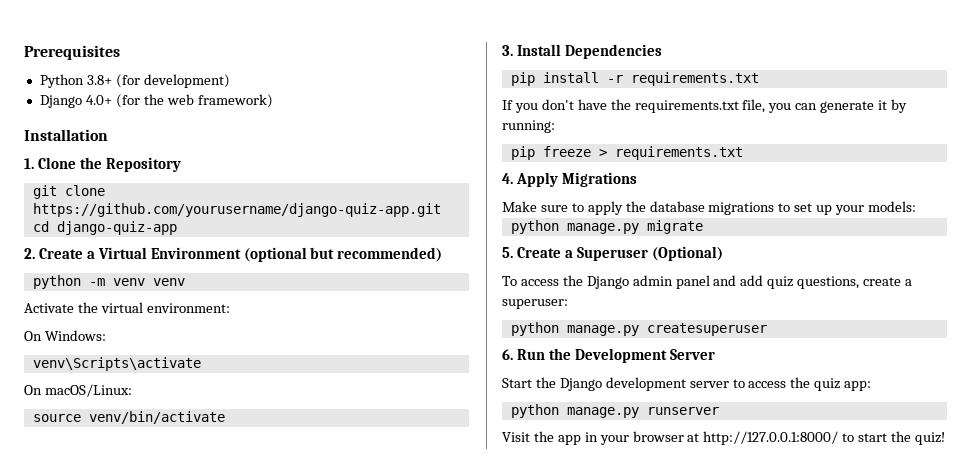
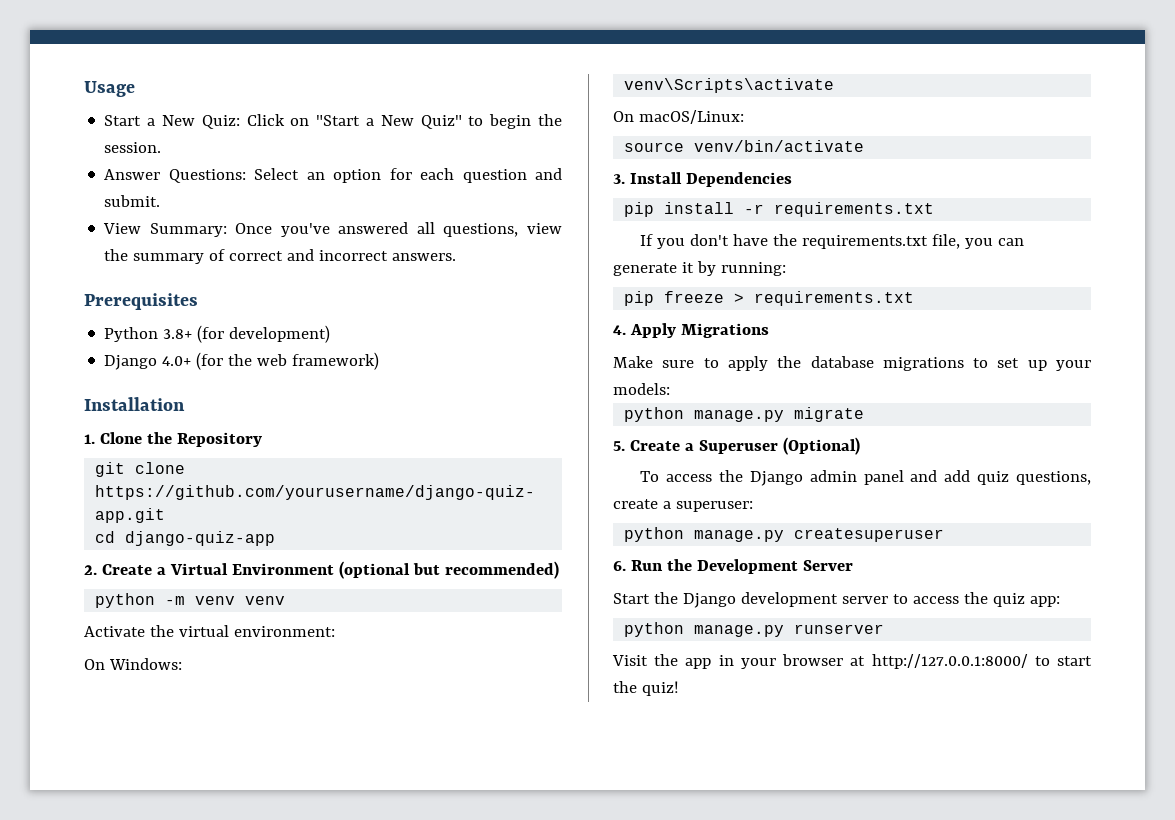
(24, 52) none -> [84,81,135,97] [104,114,562,129] [104,142,162,153] [104,168,562,183] [104,195,161,207] [103,222,562,237] [104,249,457,264] Usage // Start a New Quiz: Click on "Start a New Quiz" to begin the session. // Answer Questions: Select an option for each question and submit. // View Summary: Once you've answered all questions, view the summary of correct and incorrect answers. //

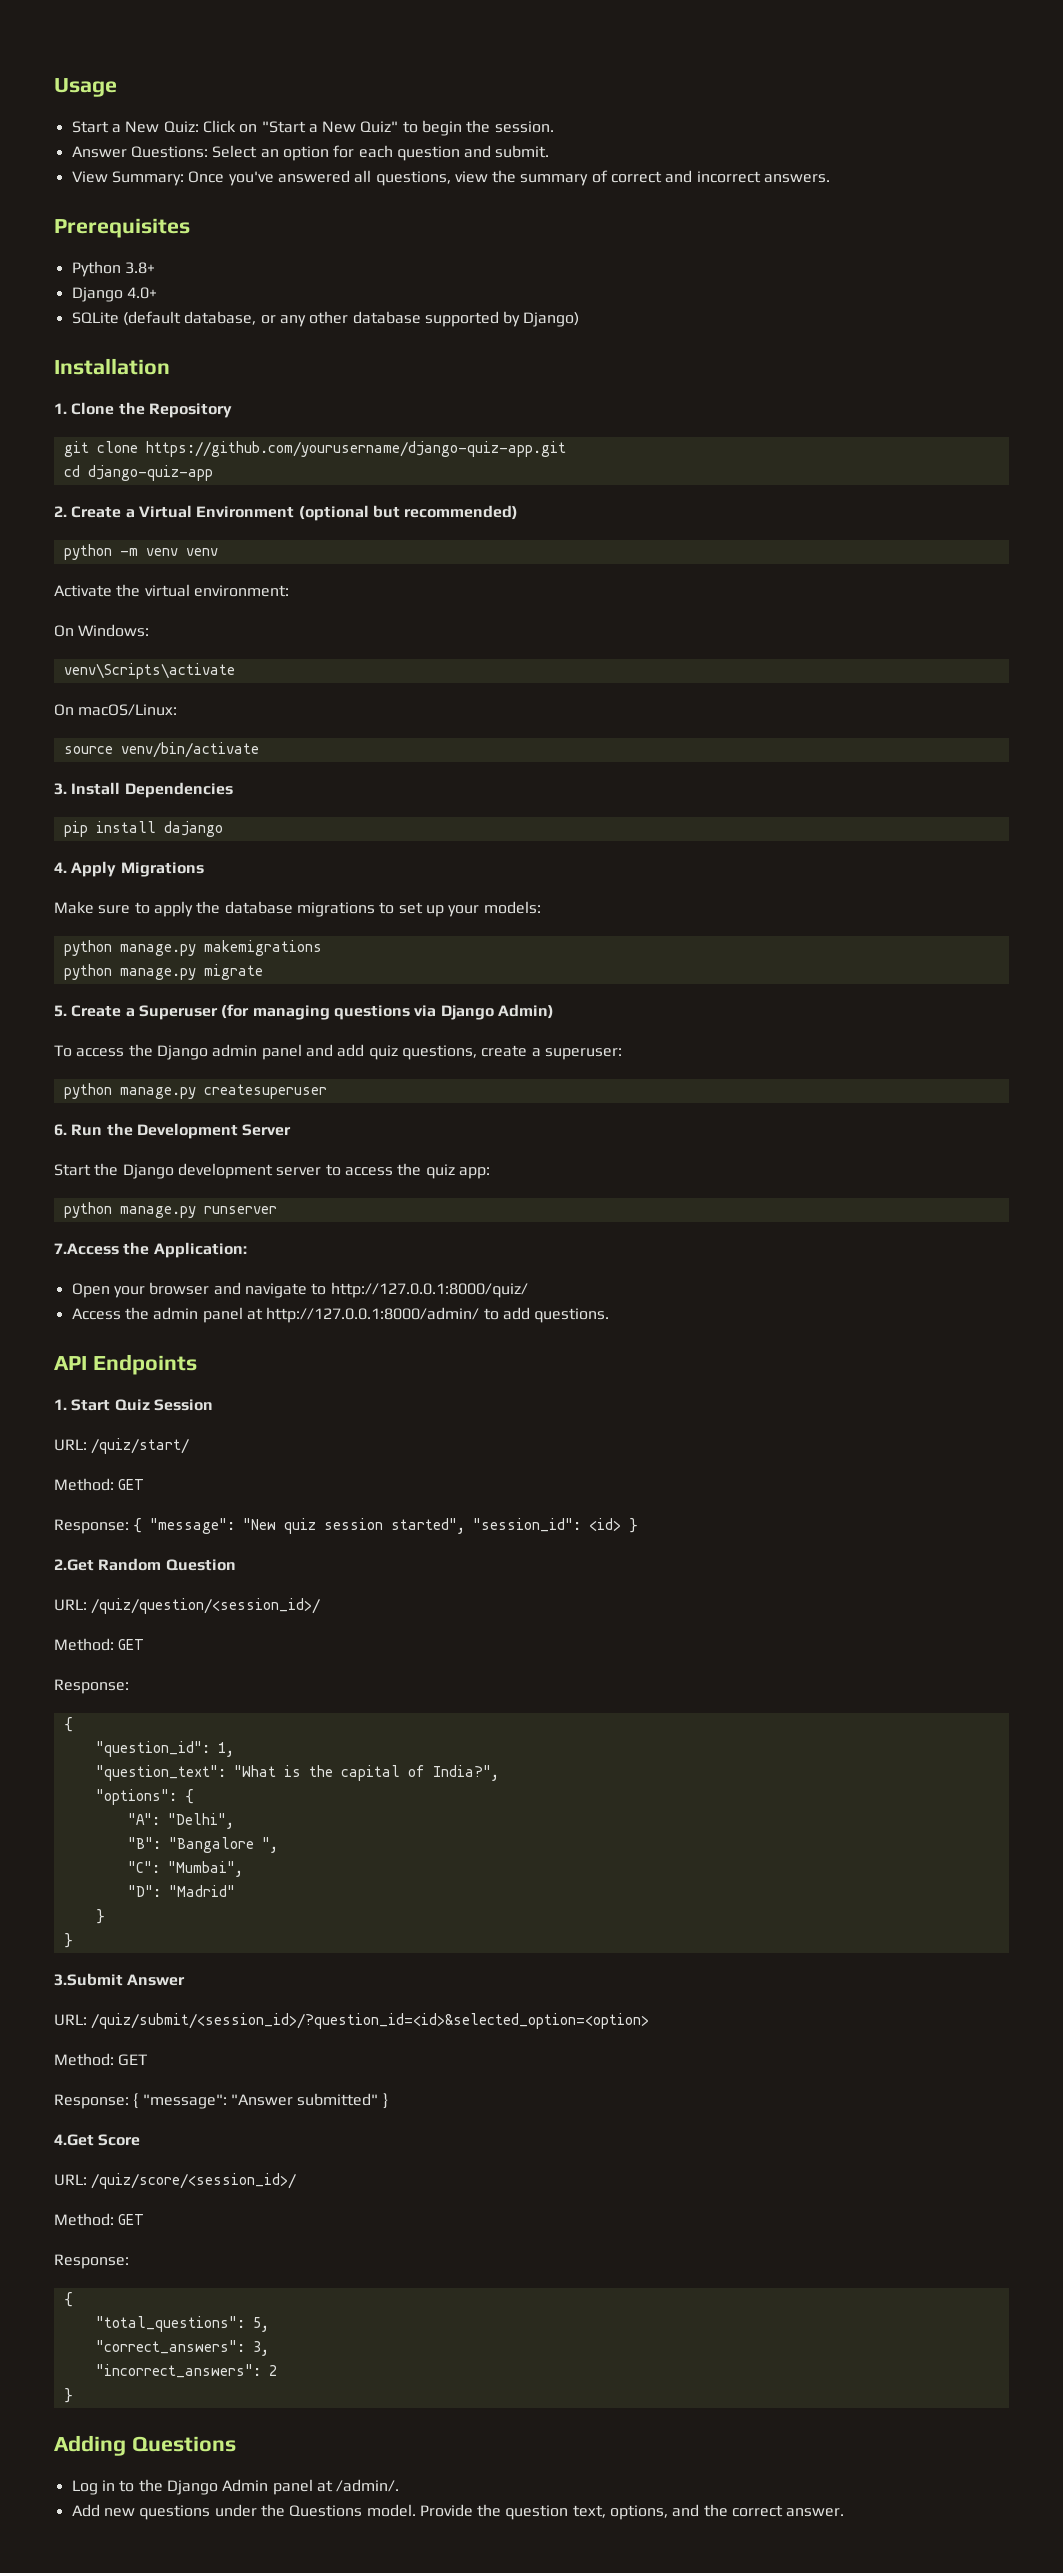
[197,325,331,343] (for development) -> (155, 268) none
[196,352,380,370] (for the web framework) -> [71,311,580,327] // SQLite (default database, or any other database supported by Django)
[744,202,935,217] [640,234,1025,249] [613,261,786,276] [624,291,915,306] -r requirements.txt // If you don't have the requirements.txt file, you can generate it by running: // pip freeze > requirements.txt -> [163,821,223,837] dajango
(670, 389) none -> [63,940,322,956] // python manage.py makemigrations
[782,437,860,455] (Optional) -> [221,1004,554,1020] (for managing questions via Django Admin)
[612,654,1092,669] [613,681,679,696] Visit the app in your browser at http://127.0.0.1:8000/ to start the quiz! -> [54,1242,247,1258] [71,1282,528,1298] [71,1307,610,1323] [54,1354,197,1375] [54,1399,213,1411] [54,1438,190,1454] [54,1478,145,1491] [54,1518,639,1534] [54,1558,236,1571] [54,1598,321,1614] [54,1638,145,1651] [54,1679,129,1694] [63,1717,73,1732] [95,1741,234,1757] [95,1765,499,1781] [95,1789,194,1805] [127,1813,234,1829] [127,1837,278,1853] [127,1861,243,1877] [127,1885,235,1897] [95,1909,105,1924] [63,1933,73,1948] [54,1973,186,1986] [54,2013,650,2029] [54,2053,148,2066] [54,2093,388,2109] [54,2134,141,2146] [54,2173,297,2189] [54,2213,145,2226] [54,2254,129,2269] [63,2292,73,2307] [95,2316,269,2332] [95,2340,269,2356] [95,2364,277,2378] [63,2388,73,2403] [54,2435,236,2456] [71,2479,400,2495] [71,2504,845,2520] 7.Access the Application: // Open your browser and navigate to http://127.0.0.1:8000/quiz/ // Access the admin panel at http://127.0.0.1:8000/admin/ to add questions. // API Endpoints // 1. Start Quiz Session // URL: /quiz/start/ // Method: GET // Response: { "message": "New quiz session started", "session_id": <id> } // 2.Get Random Question // URL: /quiz/question/<session_id>/ // Method: GET // Response: // { // "question_id": 1, // "question_text": "What is the capital of India?", // "options": { // "A": "Delhi", // "B": "Bangalore ", // "C": "Mumbai", // "D": "Madrid" // } // } // 3.Submit Answer // URL: /quiz/submit/<session_id>/?question_id=<id>&selected_option=<option> // Method: GET // Response: { "message": "Answer submitted" } // 4.Get Score // URL: /quiz/score/<session_id>/ // Method: GET // Response: // { // "total_questions": 5, // "correct_answers": 3, // "incorrect_answers": 2 // } // Adding Questions // Log in to the Django Admin panel at /admin/. // Add new questions under the Questions model. Provide the question text, options, and the correct answer.

